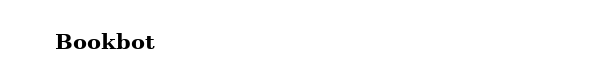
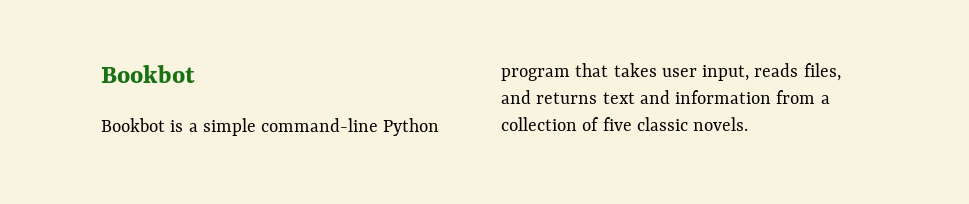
[55,33,155,49] Bookbot -> [101,65,195,83] [101,118,440,136] [501,63,841,81] [501,90,830,104] [501,117,749,131] Bookbot // Bookbot is a simple command-line Python program that takes user input, reads files, and returns text and information from a collection of five classic novels.

